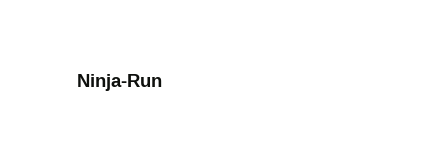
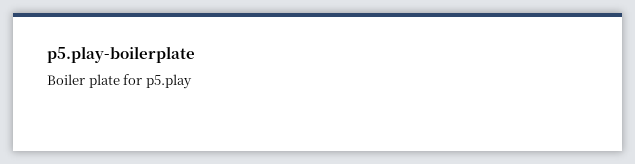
[77,74,162,91] Ninja-Run -> [47,46,195,63] [47,74,192,89] p5.play-boilerplate // Boiler plate for p5.play

